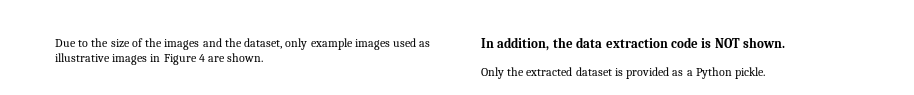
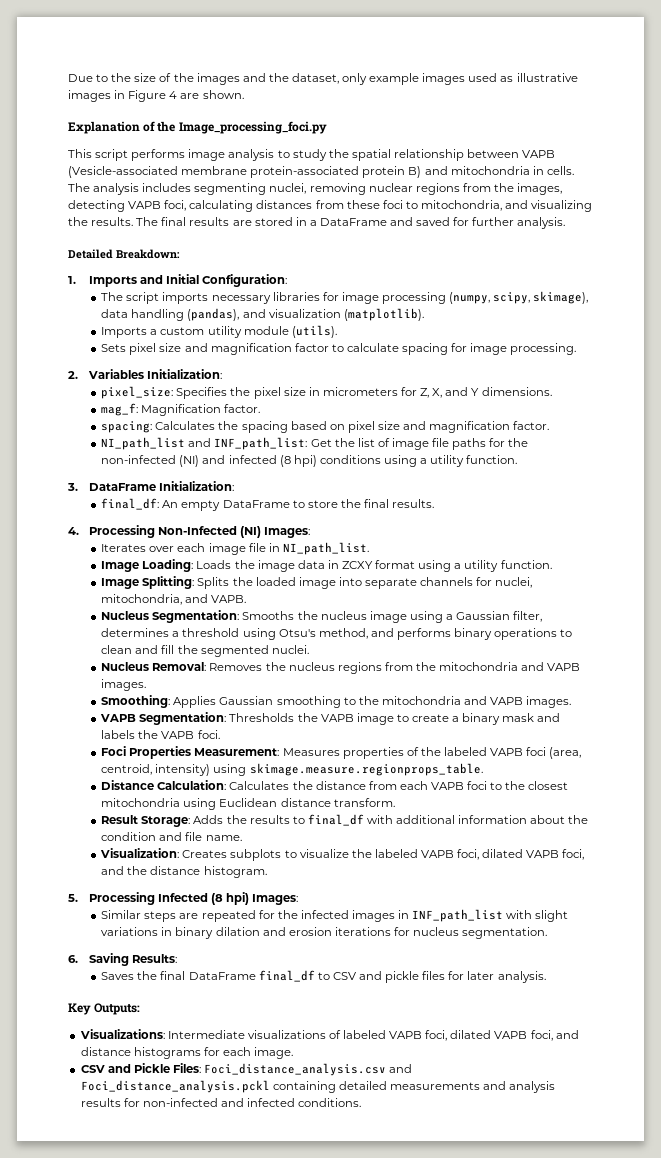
[481,37,785,51] [481,67,766,79] In addition, the data extraction code is NOT shown. // Only the extracted dataset is provided as a Python pickle. -> [68,121,327,134] [68,149,556,161] [68,166,574,178] [68,183,563,195] [68,200,593,212] [68,217,566,229] [68,249,180,259] [68,274,287,287] [101,291,589,304] [101,308,424,321] [101,325,337,338] [101,343,577,355] [68,369,222,379] [101,386,552,399] [101,403,261,416] [101,421,550,433] [101,437,529,450] [101,455,518,467] [67,481,234,491] [101,498,435,511] [68,525,310,538] [101,542,369,555] [101,559,552,572] [101,576,533,589] [101,594,247,605] [101,610,543,623] [101,628,573,640] [101,645,309,657] [101,662,581,674] [101,679,147,691] [101,695,572,708] [100,712,561,725] [101,730,220,739] [101,746,582,759] [101,763,483,776] [101,780,569,790] [101,798,395,810] [101,814,589,827] [101,832,242,841] [100,848,585,861] [101,866,267,878] [68,892,299,905] [101,909,569,922] [101,927,548,939] [68,953,177,966] [101,970,546,983] [68,1003,141,1015] [79,1029,579,1041] [80,1047,294,1059] [80,1063,413,1076] [80,1080,556,1093] [80,1098,362,1107] Explanation of the Image_processing_foci.py // This script performs image analysis to study the spatial relationship between VAPB (Vesicle-associated membrane protein-associated protein B) and mitochondria in cells. The analysis includes segmenting nuclei, removing nuclear regions from the images, detecting VAPB foci, calculating distances from these foci to mitochondria, and visualizing the results. The final results are stored in a DataFrame and saved for further analysis. // Detailed Breakdown: // 1. Imports and Initial Configuration: // The script imports necessary libraries for image processing (numpy, scipy, skimage), data handling (pandas), and visualization (matplotlib). // Imports a custom utility module (utils). // Sets pixel size and magnification factor to calculate spacing for image processing. // 2. Variables Initialization: // pixel_size: Specifies the pixel size in micrometers for Z, X, and Y dimensions. // mag_f: Magnification factor. // spacing: Calculates the spacing based on pixel size and magnification factor. // NI_path_list and INF_path_list: Get the list of image file paths for the non-infected (NI) and infected (8 hpi) conditions using a utility function. // 3. DataFrame Initialization: // final_df: An empty DataFrame to store the final results. // 4. Processing Non-Infected (NI) Images: // Iterates over each image file in NI_path_list. // Image Loading: Loads the image data in ZCXY format using a utility function. // Image Splitting: Splits the loaded image into separate channels for nuclei, mitochondria, and VAPB. // Nucleus Segmentation: Smooths the nucleus image using a Gaussian filter, determines a threshold using Otsu's method, and performs binary operations to clean and fill the segmented nuclei. // Nucleus Removal: Removes the nucleus regions from the mitochondria and VAPB images. // Smoothing: Applies Gaussian smoothing to the mitochondria and VAPB images. // VAPB Segmentation: Thresholds the VAPB image to create a binary mask and labels the VAPB foci. // Foci Properties Measurement: Measures properties of the labeled VAPB foci (area, centroid, intensity) using skimage.measure.regionprops_table. // Distance Calculation: Calculates the distance from each VAPB foci to the closest mitochondria using Euclidean distance transform. // Result Storage: Adds the results to final_df with additional information about the condition and file name. // Visualization: Creates subplots to visualize the labeled VAPB foci, dilated VAPB foci, and the distance histogram. // 5. Processing Infected (8 hpi) Images: // Similar steps are repeated for the infected images in INF_path_list with slight variations in binary dilation and erosion iterations for nucleus segmentation. // 6. Saving Results: // Saves the final DataFrame final_df to CSV and pickle files for later analysis. // Key Outputs: // Visualizations: Intermediate visualizations of labeled VAPB foci, dilated VAPB foci, and distance histograms for each image. // CSV and Pickle Files: Foci_distance_analysis.csv and Foci_distance_analysis.pckl containing detailed measurements and analysis results for non-infected and infected conditions.

